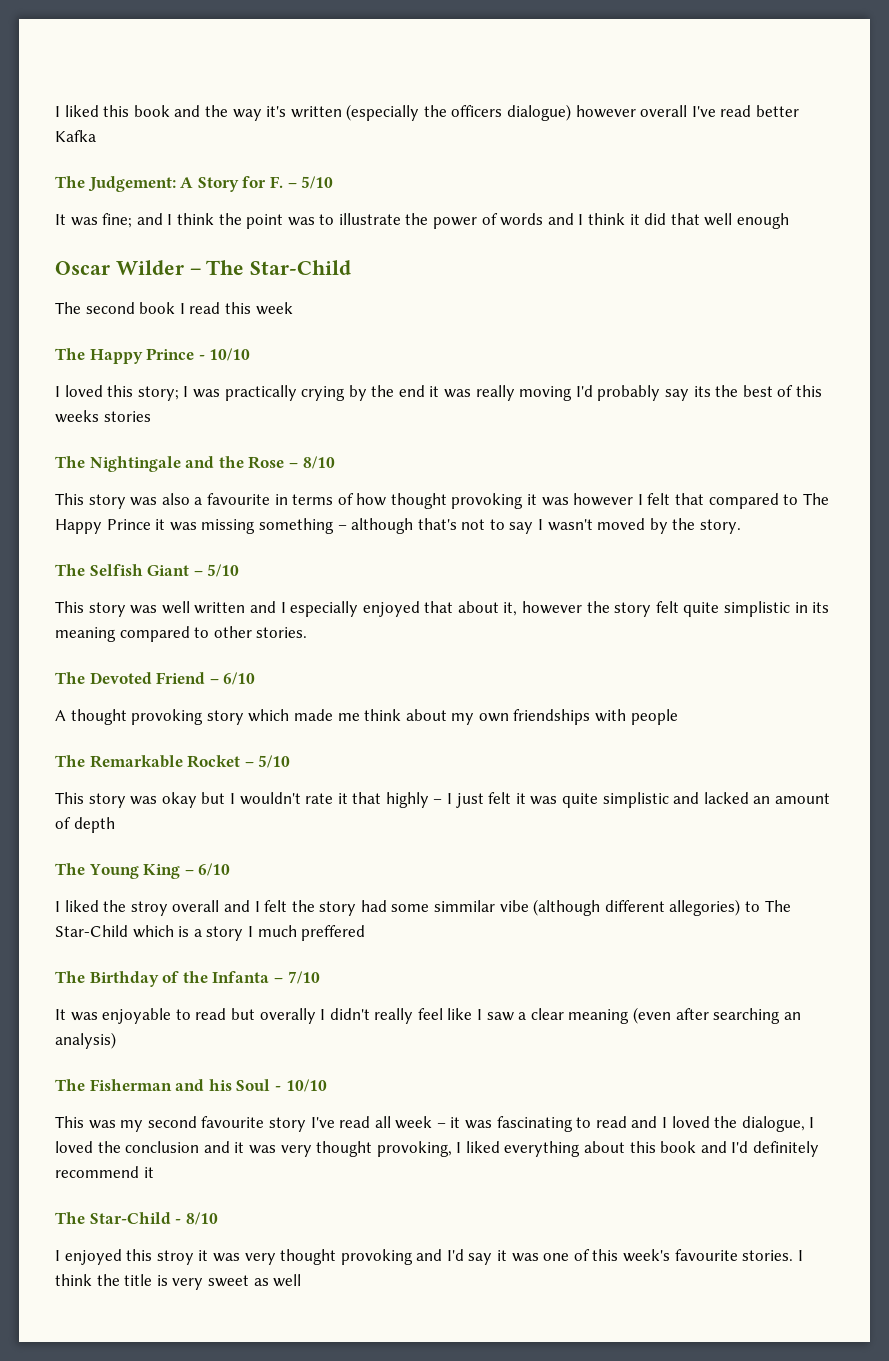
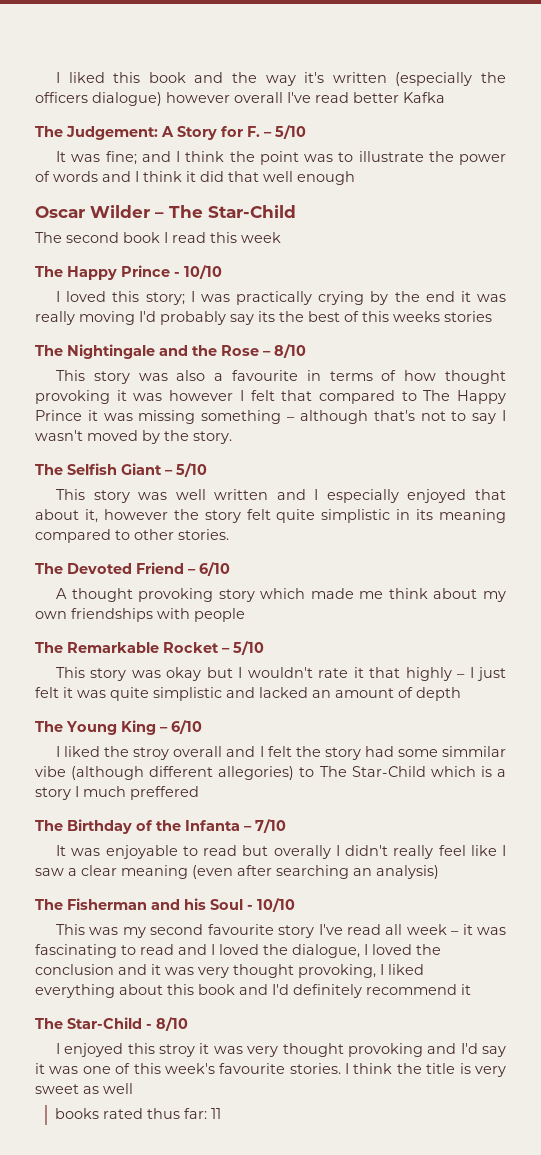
(302, 1280) none -> [54,1108,221,1119] // books rated thus far: 11

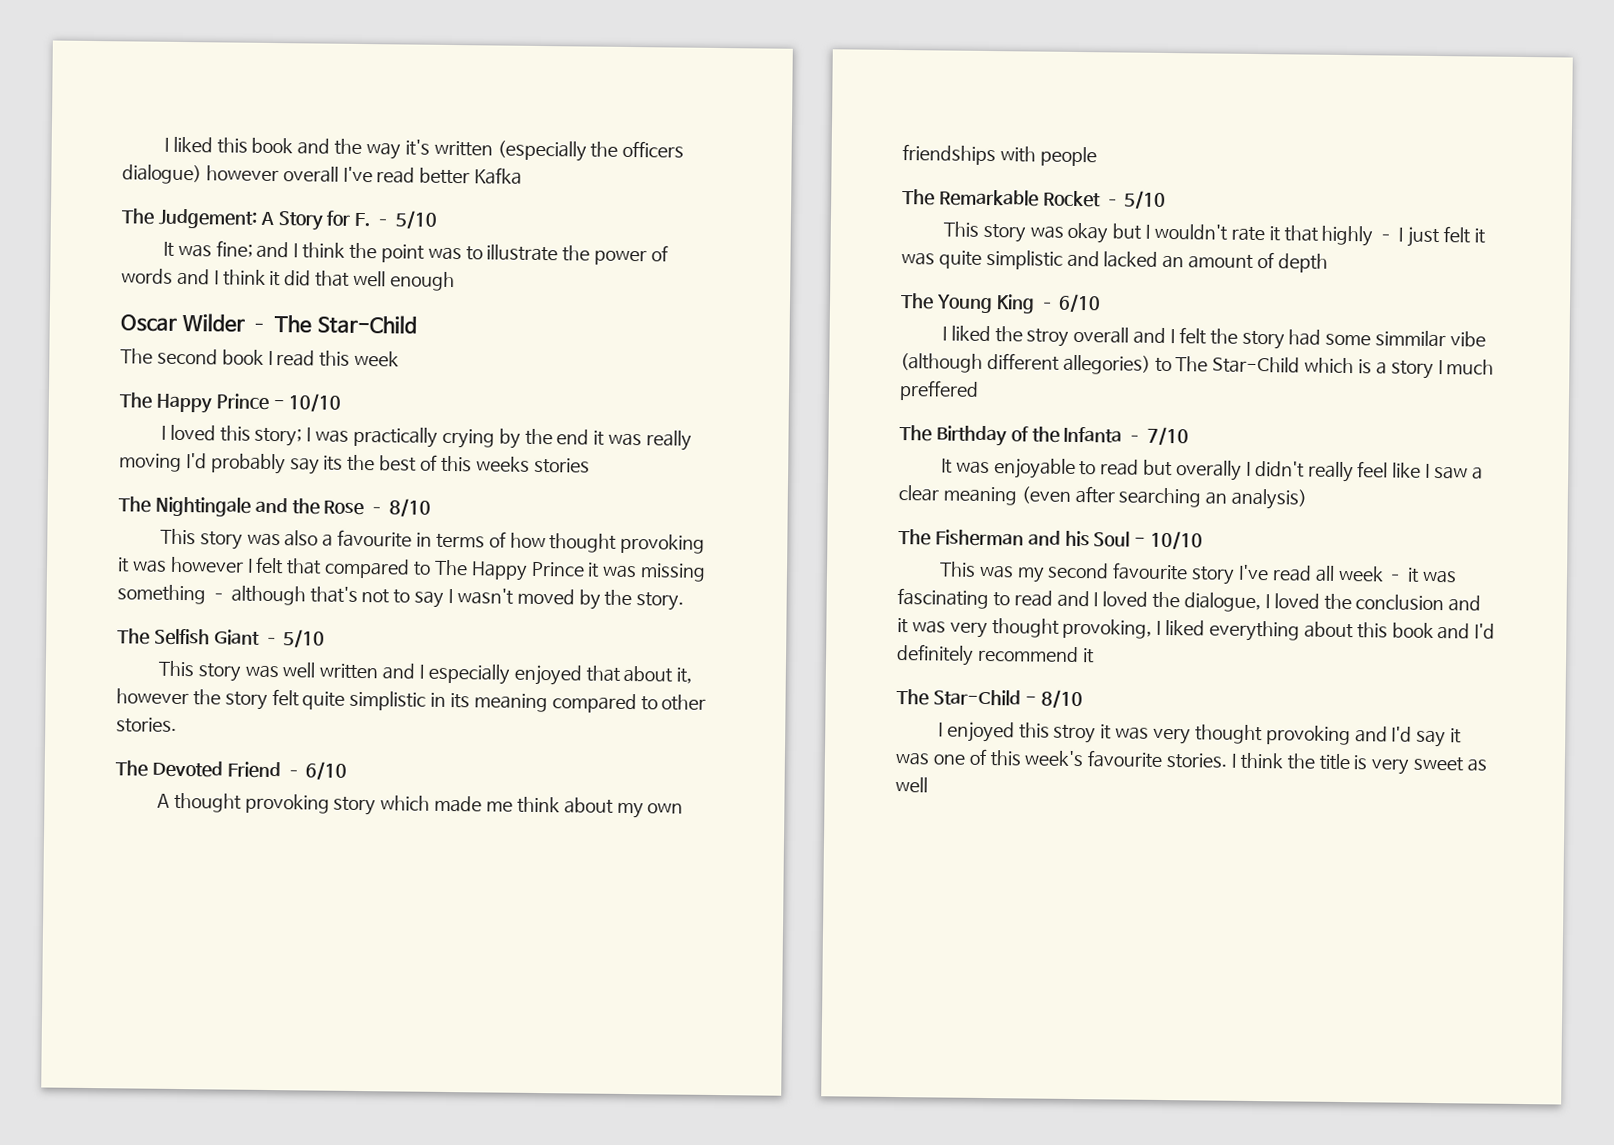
[54,1108,221,1119] // books rated thus far: 11 -> (928, 785) none

